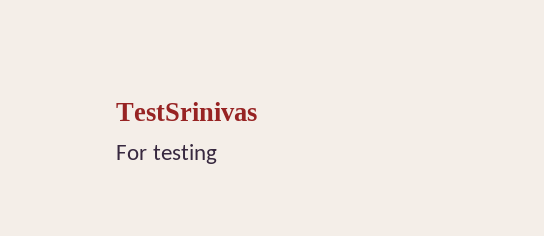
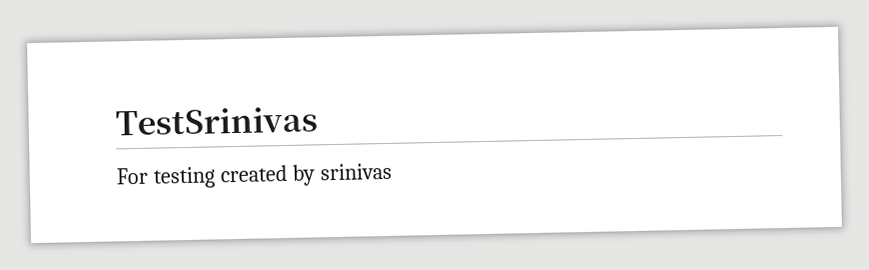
(218, 154) none -> [219,162,392,186] created by srinivas

